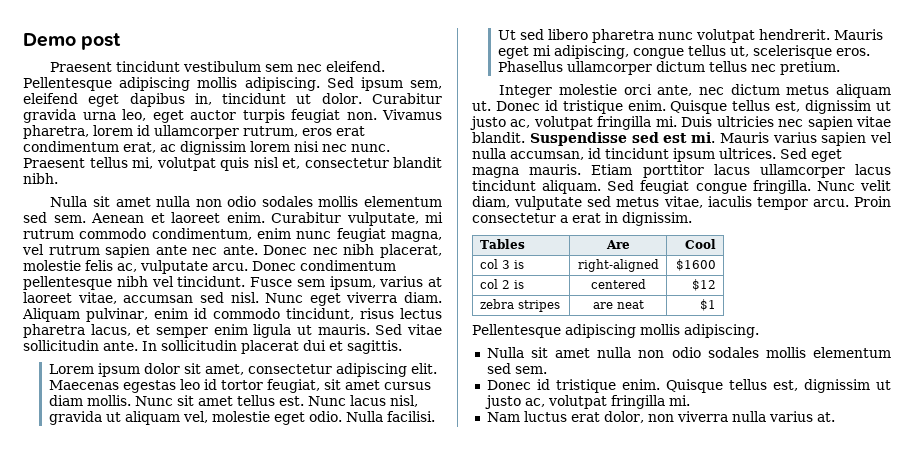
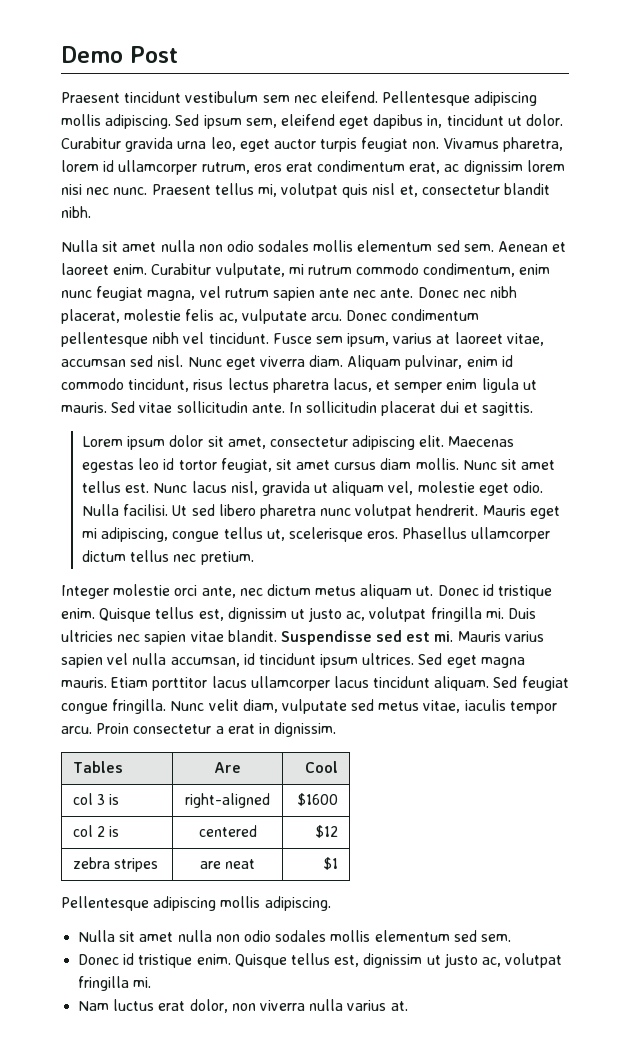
[81,33,122,50] post -> [130,46,178,63] Post

